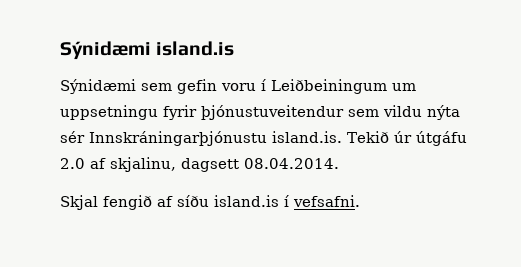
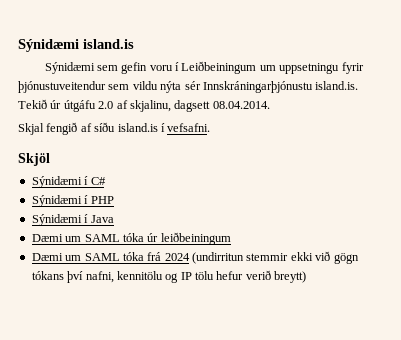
(360, 201) none -> [18,153,50,166] [31,176,106,188] [31,195,114,207] [31,214,114,226] [31,232,231,245] [31,251,359,264] [31,270,307,283] // Skjöl // Sýnidæmi í C# // Sýnidæmi í PHP // Sýnidæmi í Java // Dæmi um SAML tóka úr leiðbeiningum // Dæmi um SAML tóka frá 2024 (undirritun stemmir ekki við gögn tókans því nafni, kennitölu og IP tölu hefur verið breytt)

